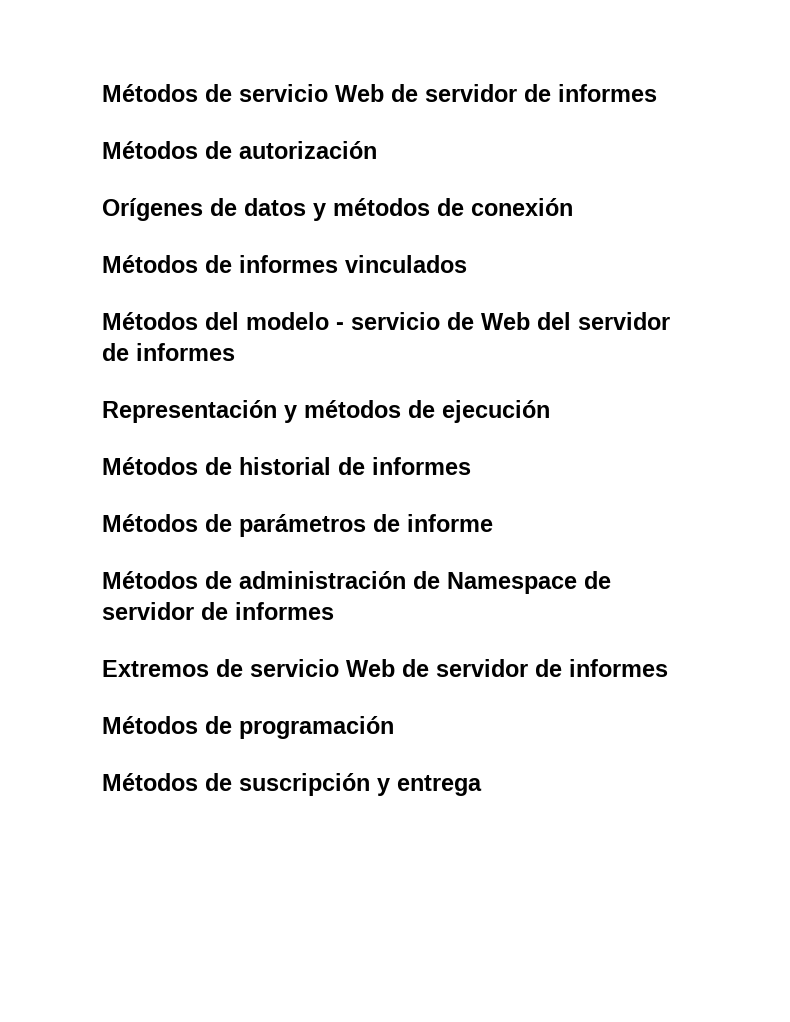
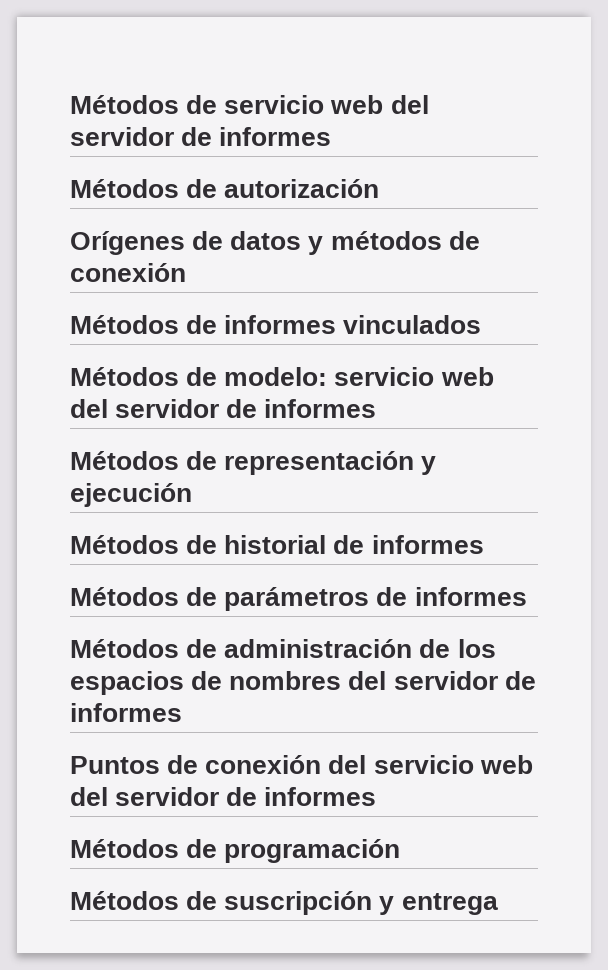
[335,84,418,102] Web de -> [330,95,429,114] web del
[205,312,670,330] [102,343,235,361] [102,400,435,423] del modelo - servicio de Web del servidor de informes // Representación y métodos de -> [186,367,494,386] [70,399,377,418] [70,451,437,475] de modelo: servicio web del servidor de informes // Métodos de representación y
[407,514,493,532] informe -> [414,587,527,606] informes
[447,571,611,594] [102,602,334,620] [102,659,429,677] Namespace de servidor de informes // Extremos de servicio Web de -> [457,639,496,658] [70,671,536,695] [70,703,182,722] [70,755,533,774] [70,787,108,806] los espacios de nombres del servidor de informes // Puntos de conexión del servicio web del

